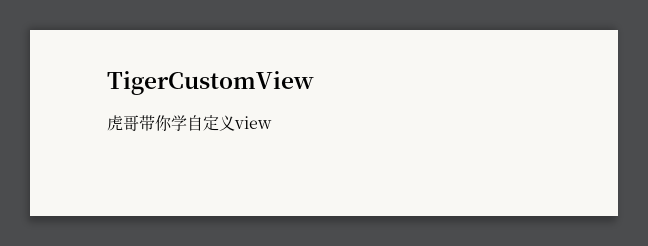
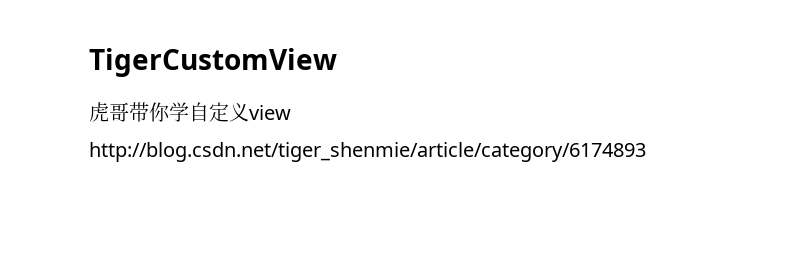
(272, 122) none -> [89,142,646,162] http://blog.csdn.net/tiger_shenmie/article/category/6174893

